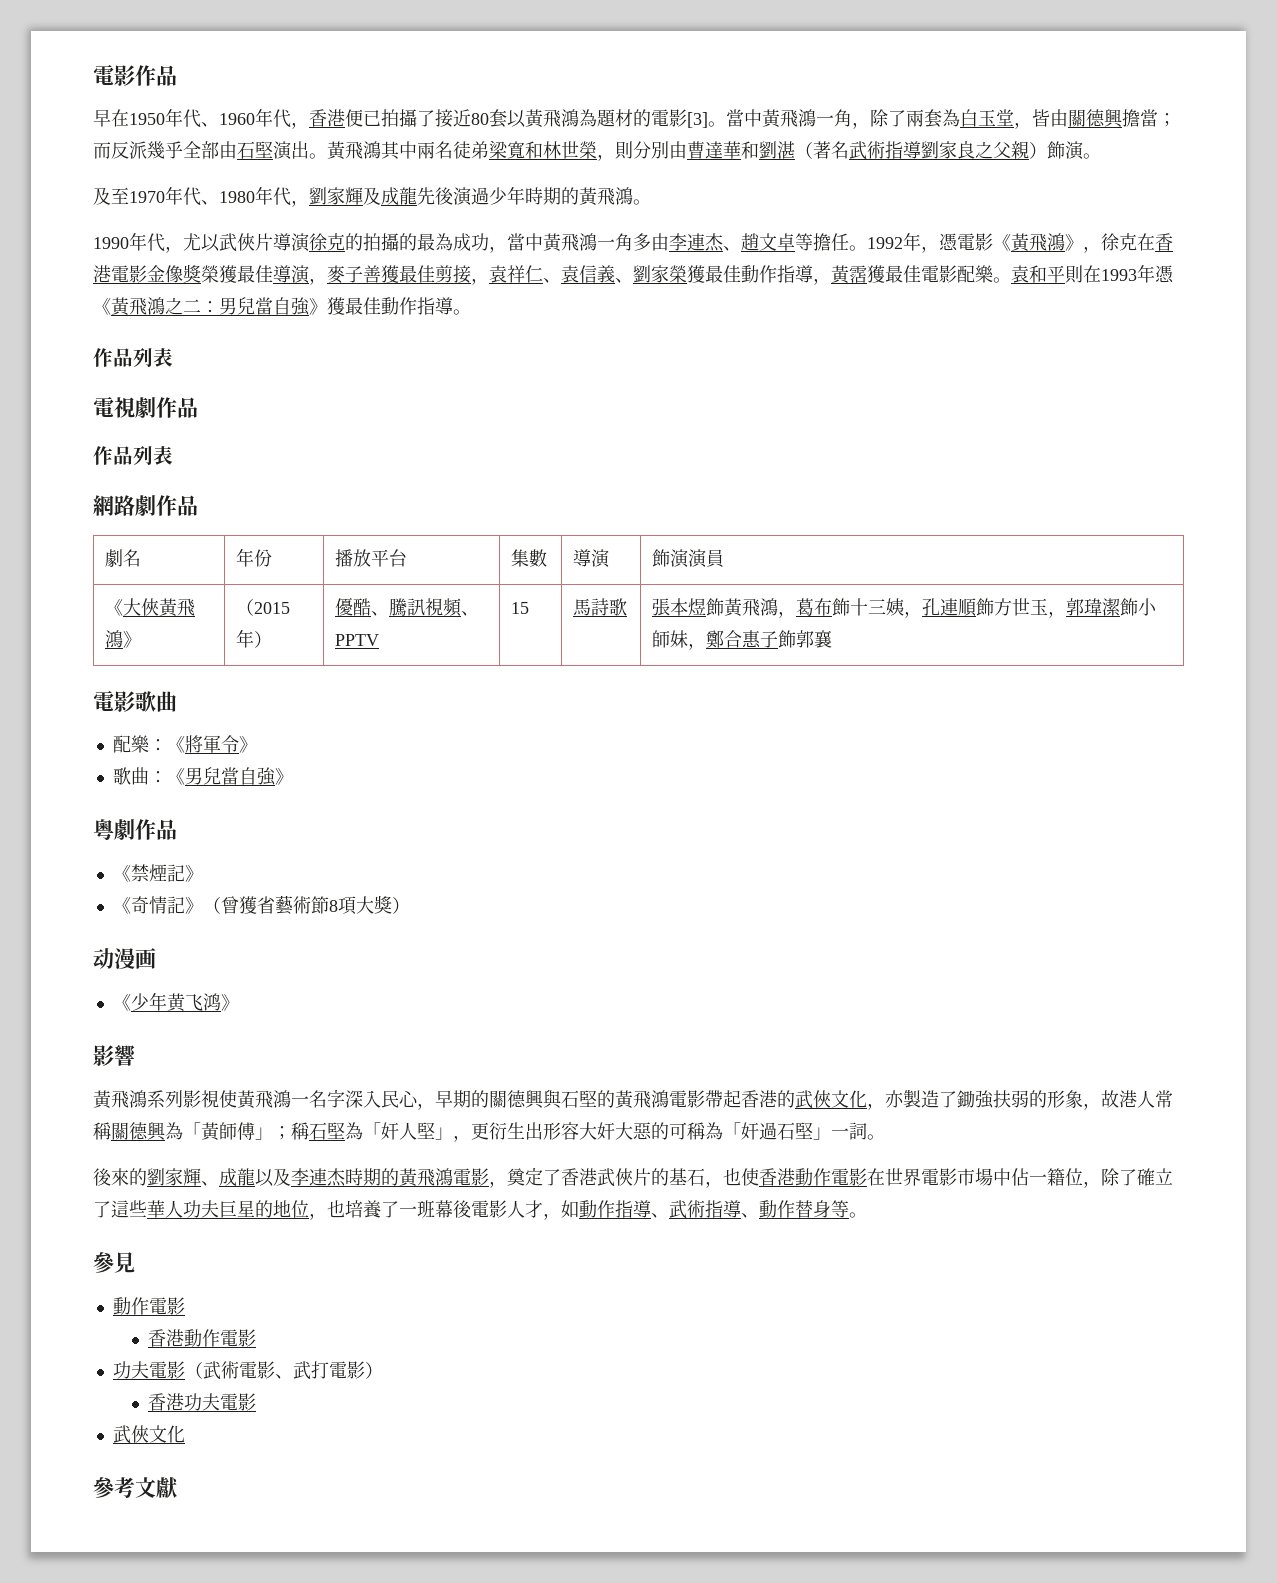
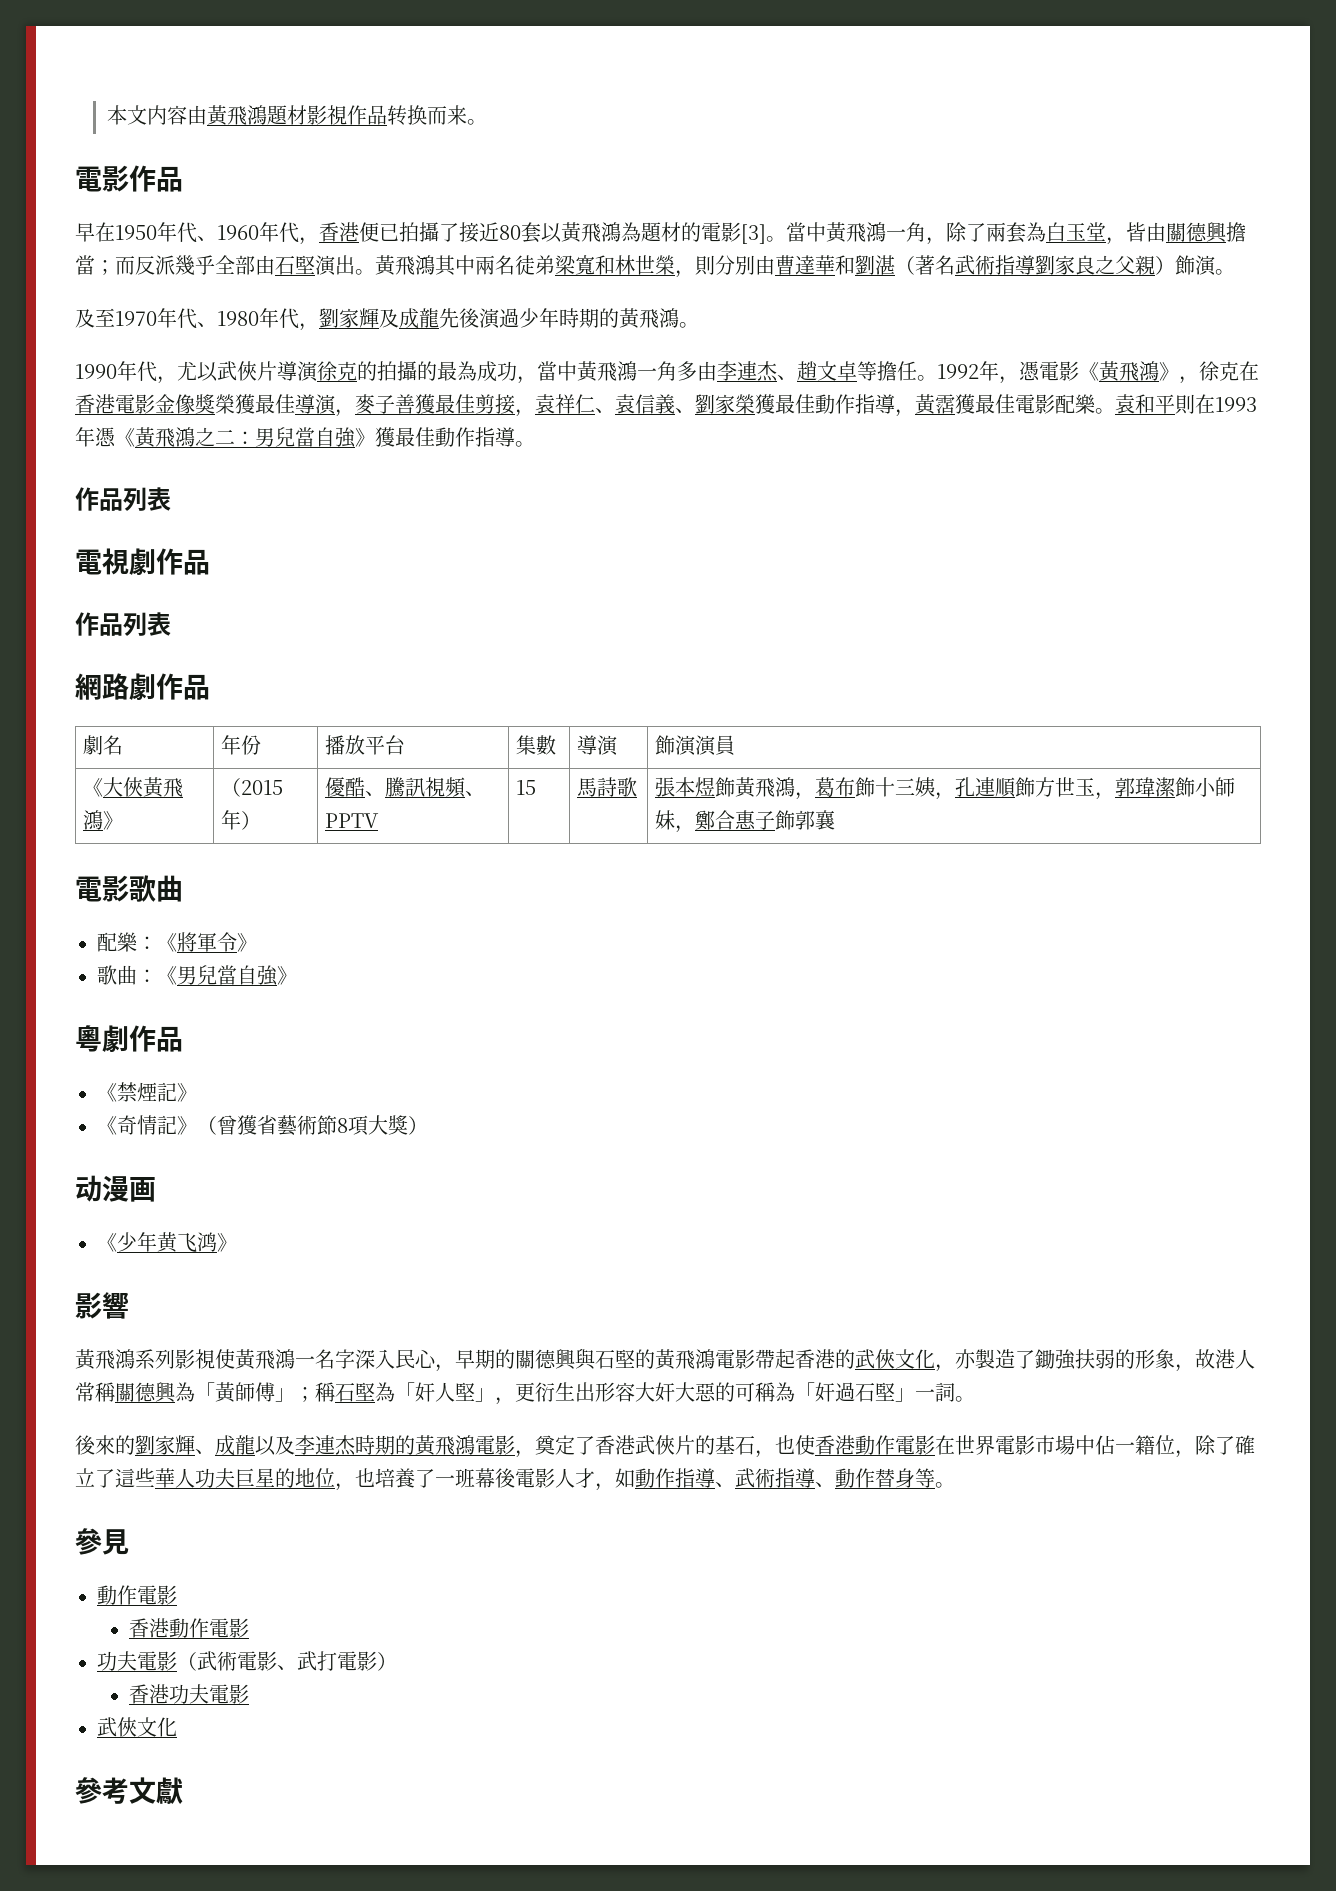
(93, 74) none -> [106,105,487,126] 本文内容由黃飛鴻題材影視作品转换而来。 //

